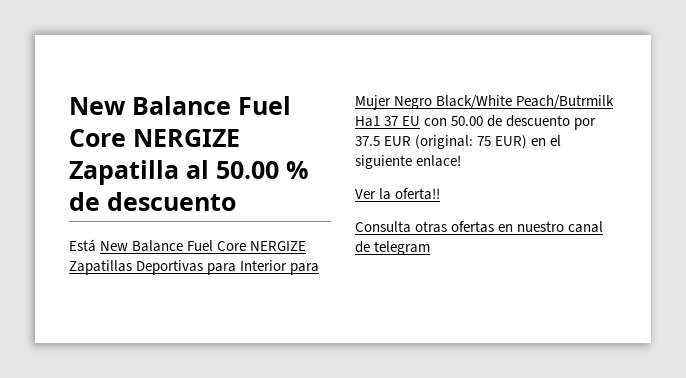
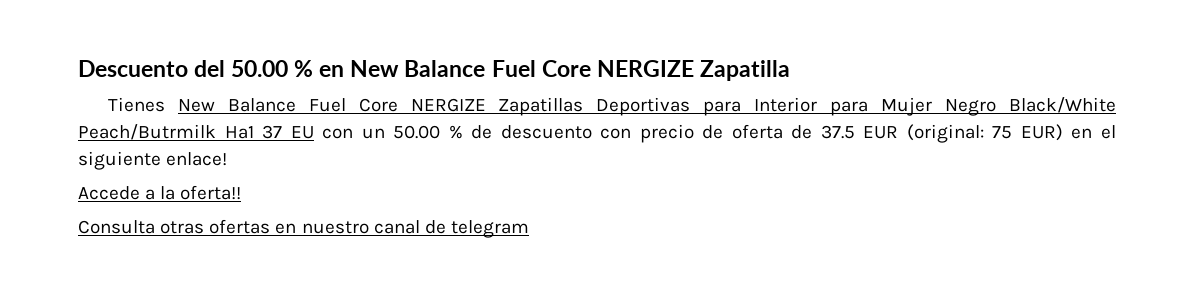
(69, 106) none -> [78,60,345,77] Descuento del 50.00 % en
[186,160,309,179] [69,192,236,211] [69,239,96,252] al 50.00 % de descuento // Está -> [107,97,165,112] // Tienes
[451,115,597,130] 50.00 de descuento por -> [361,124,813,143] un 50.00 % de descuento con precio de oferta de
[355,189,376,199] Ver -> [78,186,156,200] Accede a

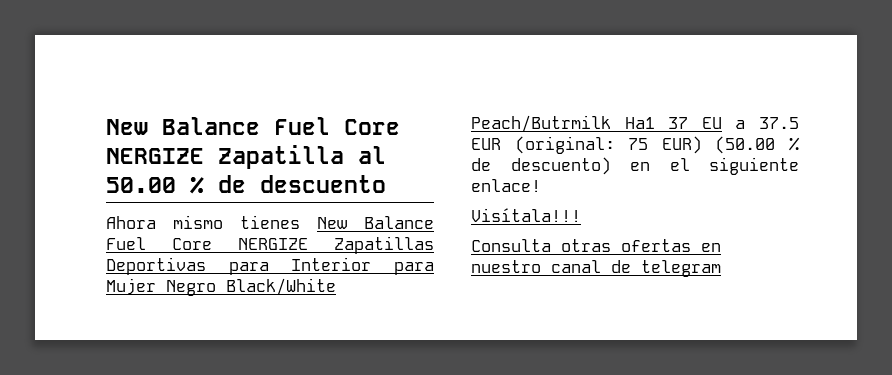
[78,60,345,77] Descuento del 50.00 % en -> (106, 127) none
[107,97,165,112] // Tienes -> [358,146,386,164] [106,175,386,194] [106,215,300,229] al 50.00 % de descuento // Ahora mismo tienes
[322,124,813,143] con un 50.00 % de descuento con precio de oferta de -> [735,120,746,129] a
(1063, 132) none -> [715,136,800,154] [471,157,611,175] (50.00 % de descuento)
[78,185,242,200] Accede a la oferta!! -> [471,208,581,222] Visítala!!!

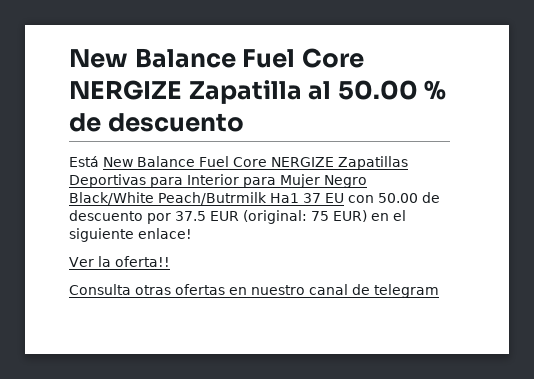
[106,215,300,229] Ahora mismo tienes -> [69,156,99,167] Está
[735,120,746,129] a -> [348,192,440,203] [69,210,171,224] con 50.00 de descuento por
[715,136,800,154] [471,157,611,175] (50.00 % de descuento) -> (367, 216) none
[471,208,581,222] Visítala!!! -> [69,256,170,267] Ver la oferta!!

